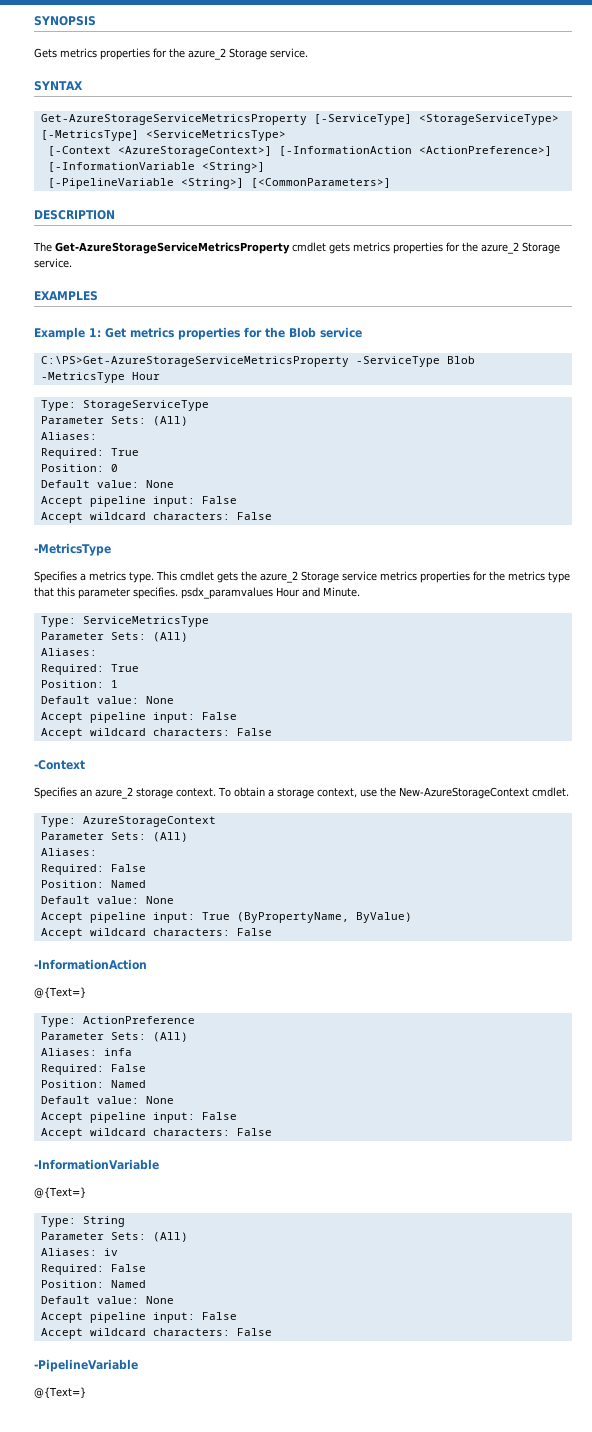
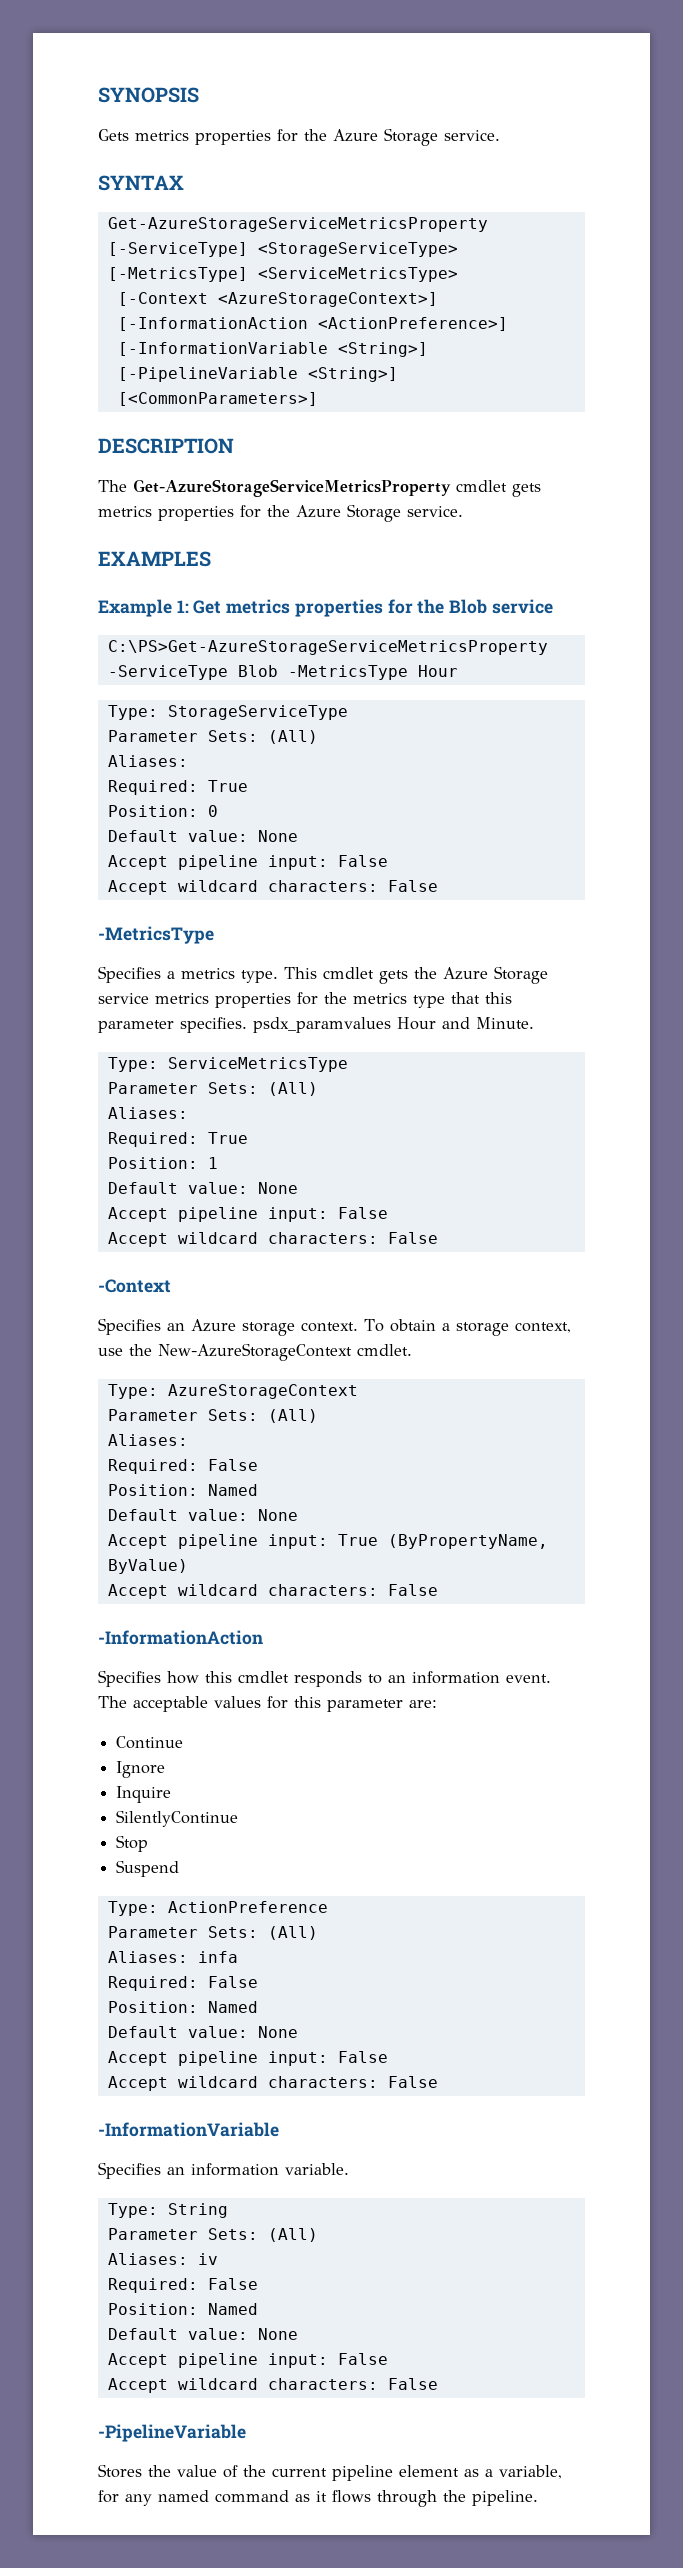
[188,48,226,60] azure_2 -> [333,129,378,142] Azure
[481,242,519,254] azure_2 -> [296,505,341,518] Azure
[260,571,298,583] azure_2 -> [443,967,488,980] Azure
[95,787,133,799] azure_2 -> [191,1319,236,1332] Azure
[34,987,86,998] @{Text=} -> [98,1670,551,1687] [98,1696,437,1712] [116,1736,184,1749] [116,1761,166,1778] [116,1786,172,1803] [116,1810,239,1827] [116,1835,149,1852] [116,1860,180,1877] Specifies how this cmdlet responds to an information event. The acceptable values for this parameter are: // Continue // Ignore // Inquire // SilentlyContinue // Stop // Suspend
[34,1187,86,1198] @{Text=} -> [98,2162,349,2179] Specifies an information variable.
[34,1387,86,1398] @{Text=} -> [98,2464,562,2481] [98,2490,538,2507] Stores the value of the current pipeline element as a variable, for any named command as it flows through the pipeline.

